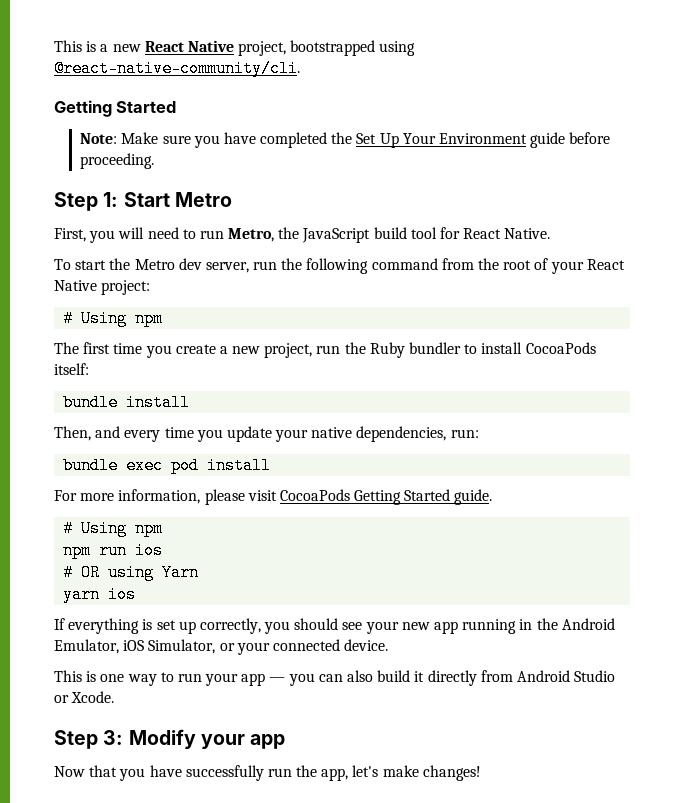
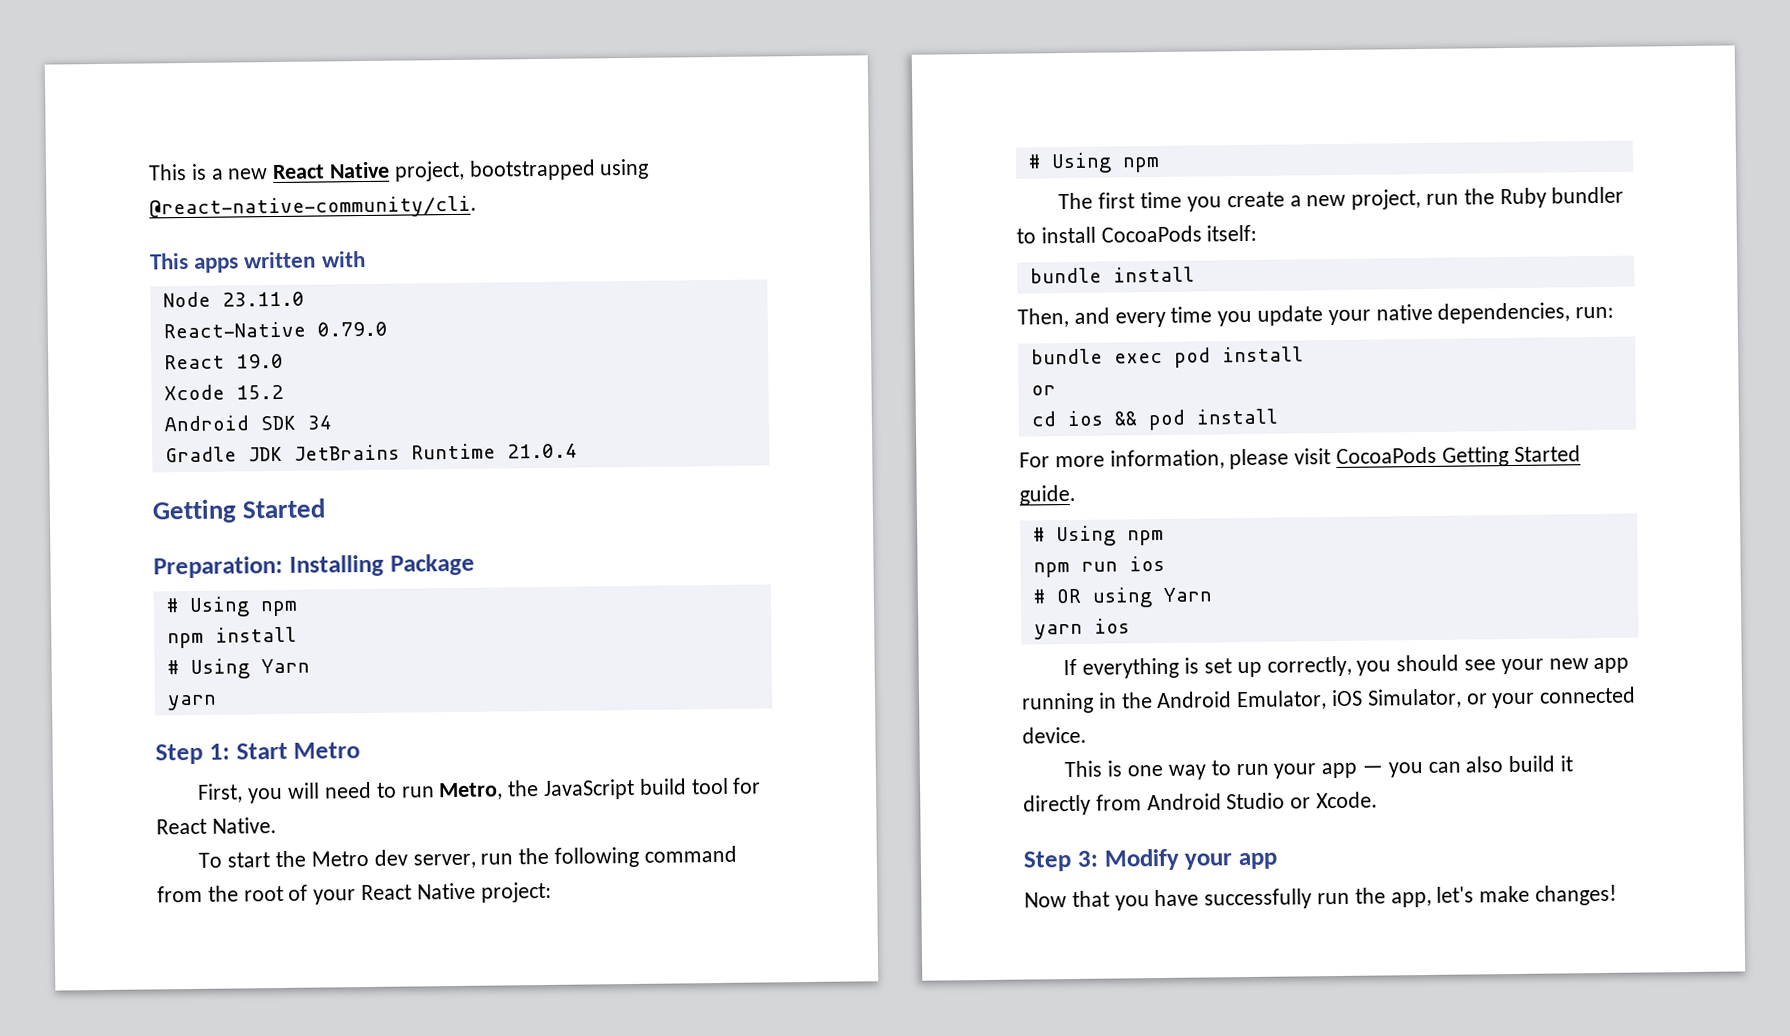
[54,100,177,117] [80,132,611,148] [80,153,155,169] Getting Started // Note: Make sure you have completed the Set Up Your Environment guide before proceeding. -> [149,250,366,273] [162,291,305,308] [162,321,388,339] [163,353,284,370] [163,384,284,401] [163,415,332,432] [164,443,578,463] [152,498,326,524] [153,553,475,579] [165,596,298,618] [166,626,297,649] [166,658,310,680] [166,694,217,711] This apps written with // Node 23.11.0 // React-Native 0.79.0 // React 19.0 // Xcode 15.2 // Android SDK 34 // Gradle JDK JetBrains Runtime 21.0.4 // Getting Started // Preparation: Installing Package // # Using npm // npm install // # Using Yarn // yarn
(272, 465) none -> [1030,385,1056,396] [1030,408,1278,431] // or // cd ios && pod install

